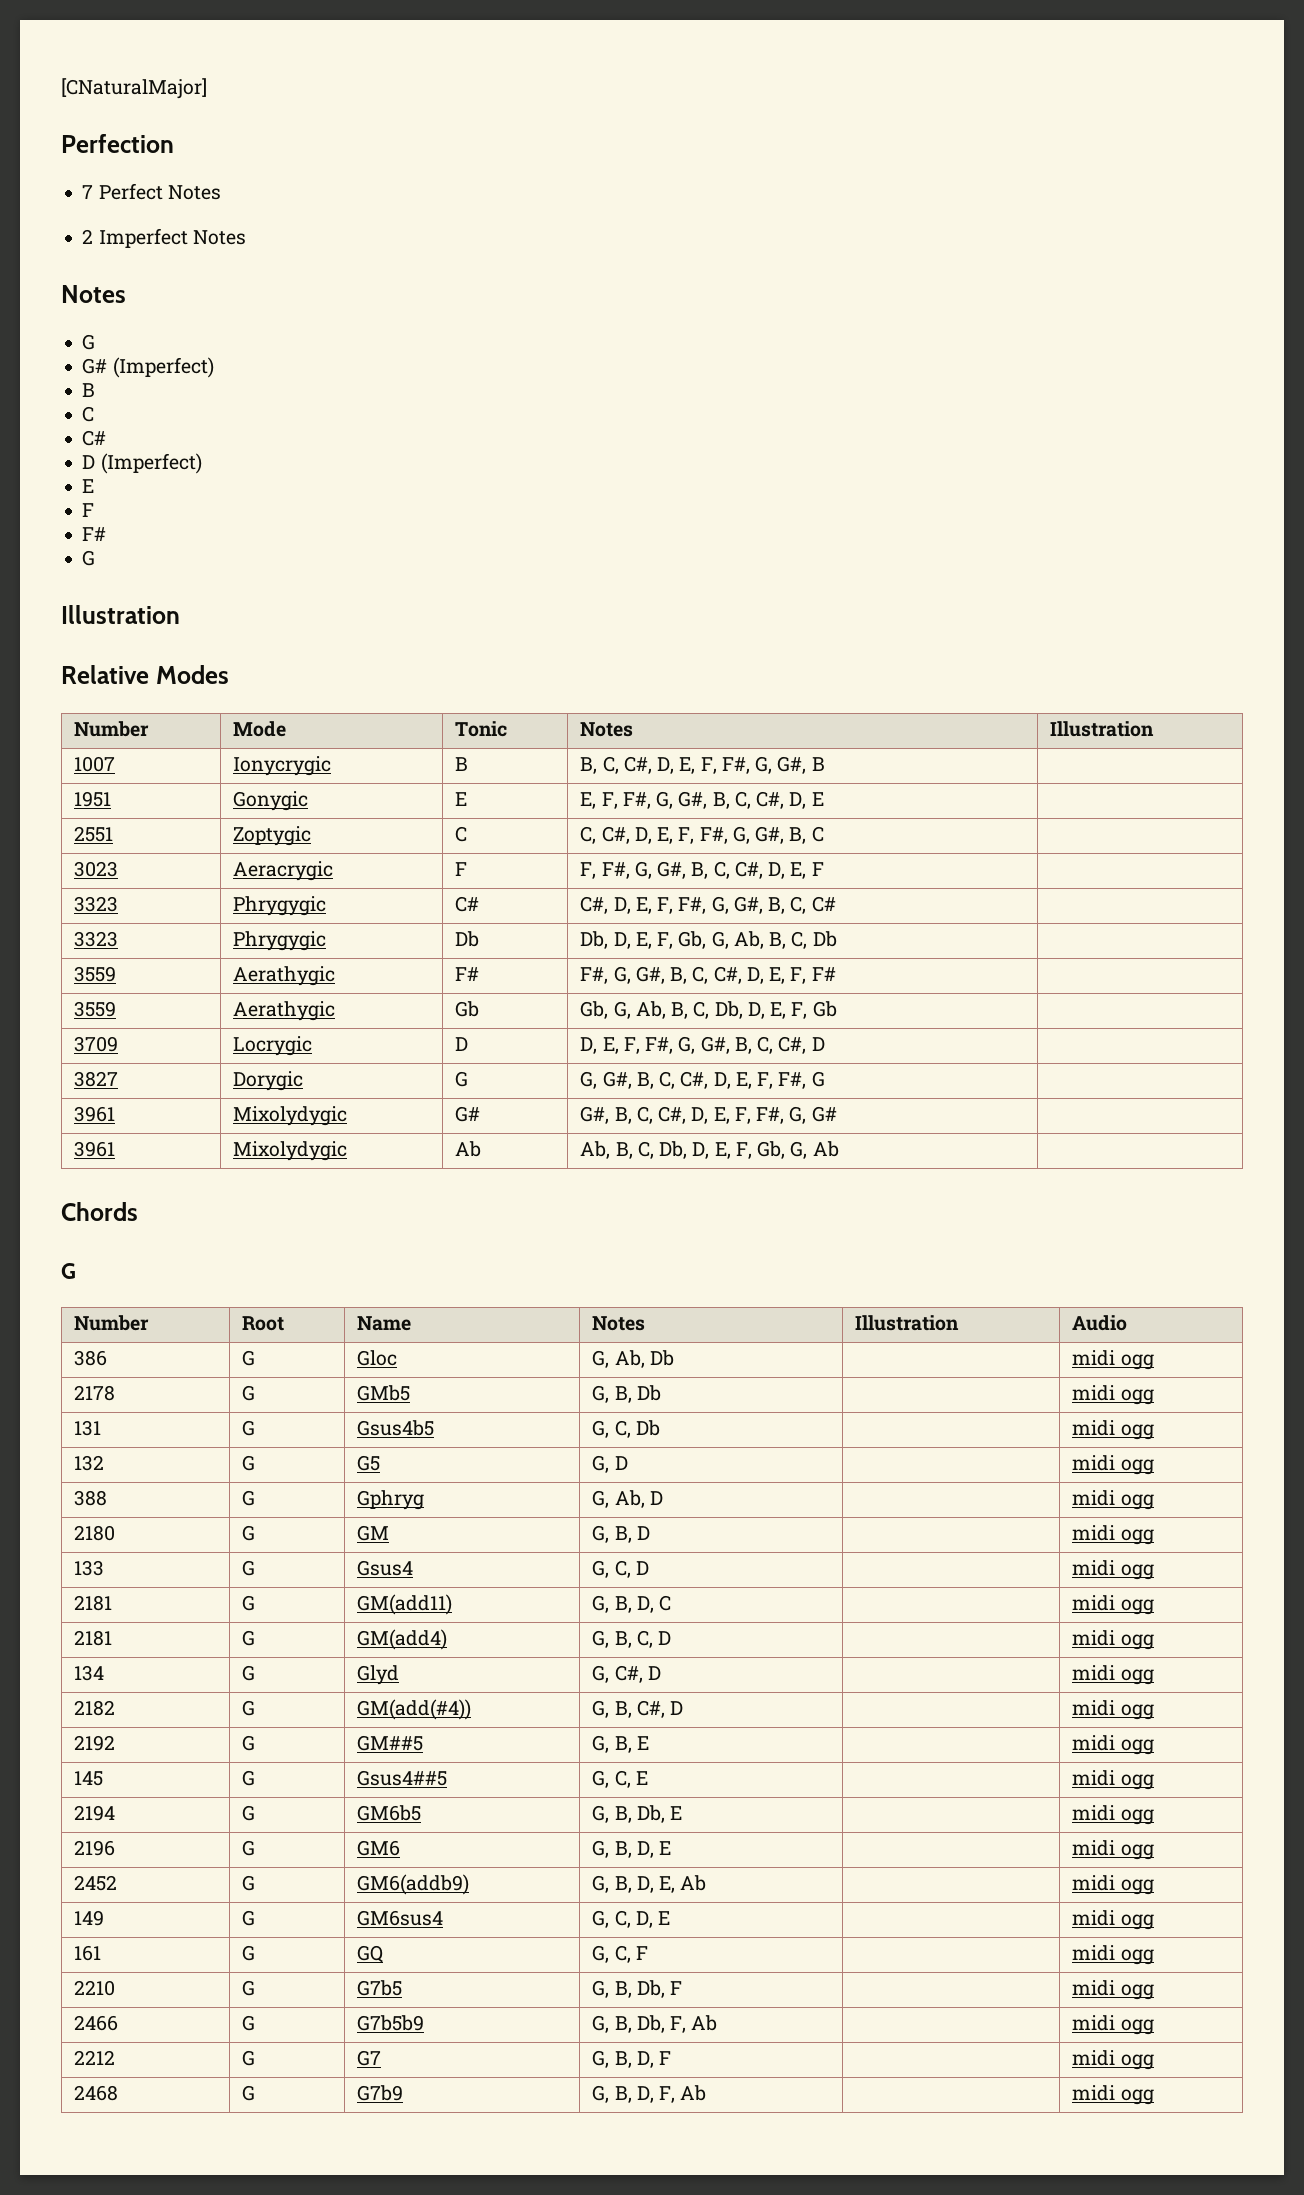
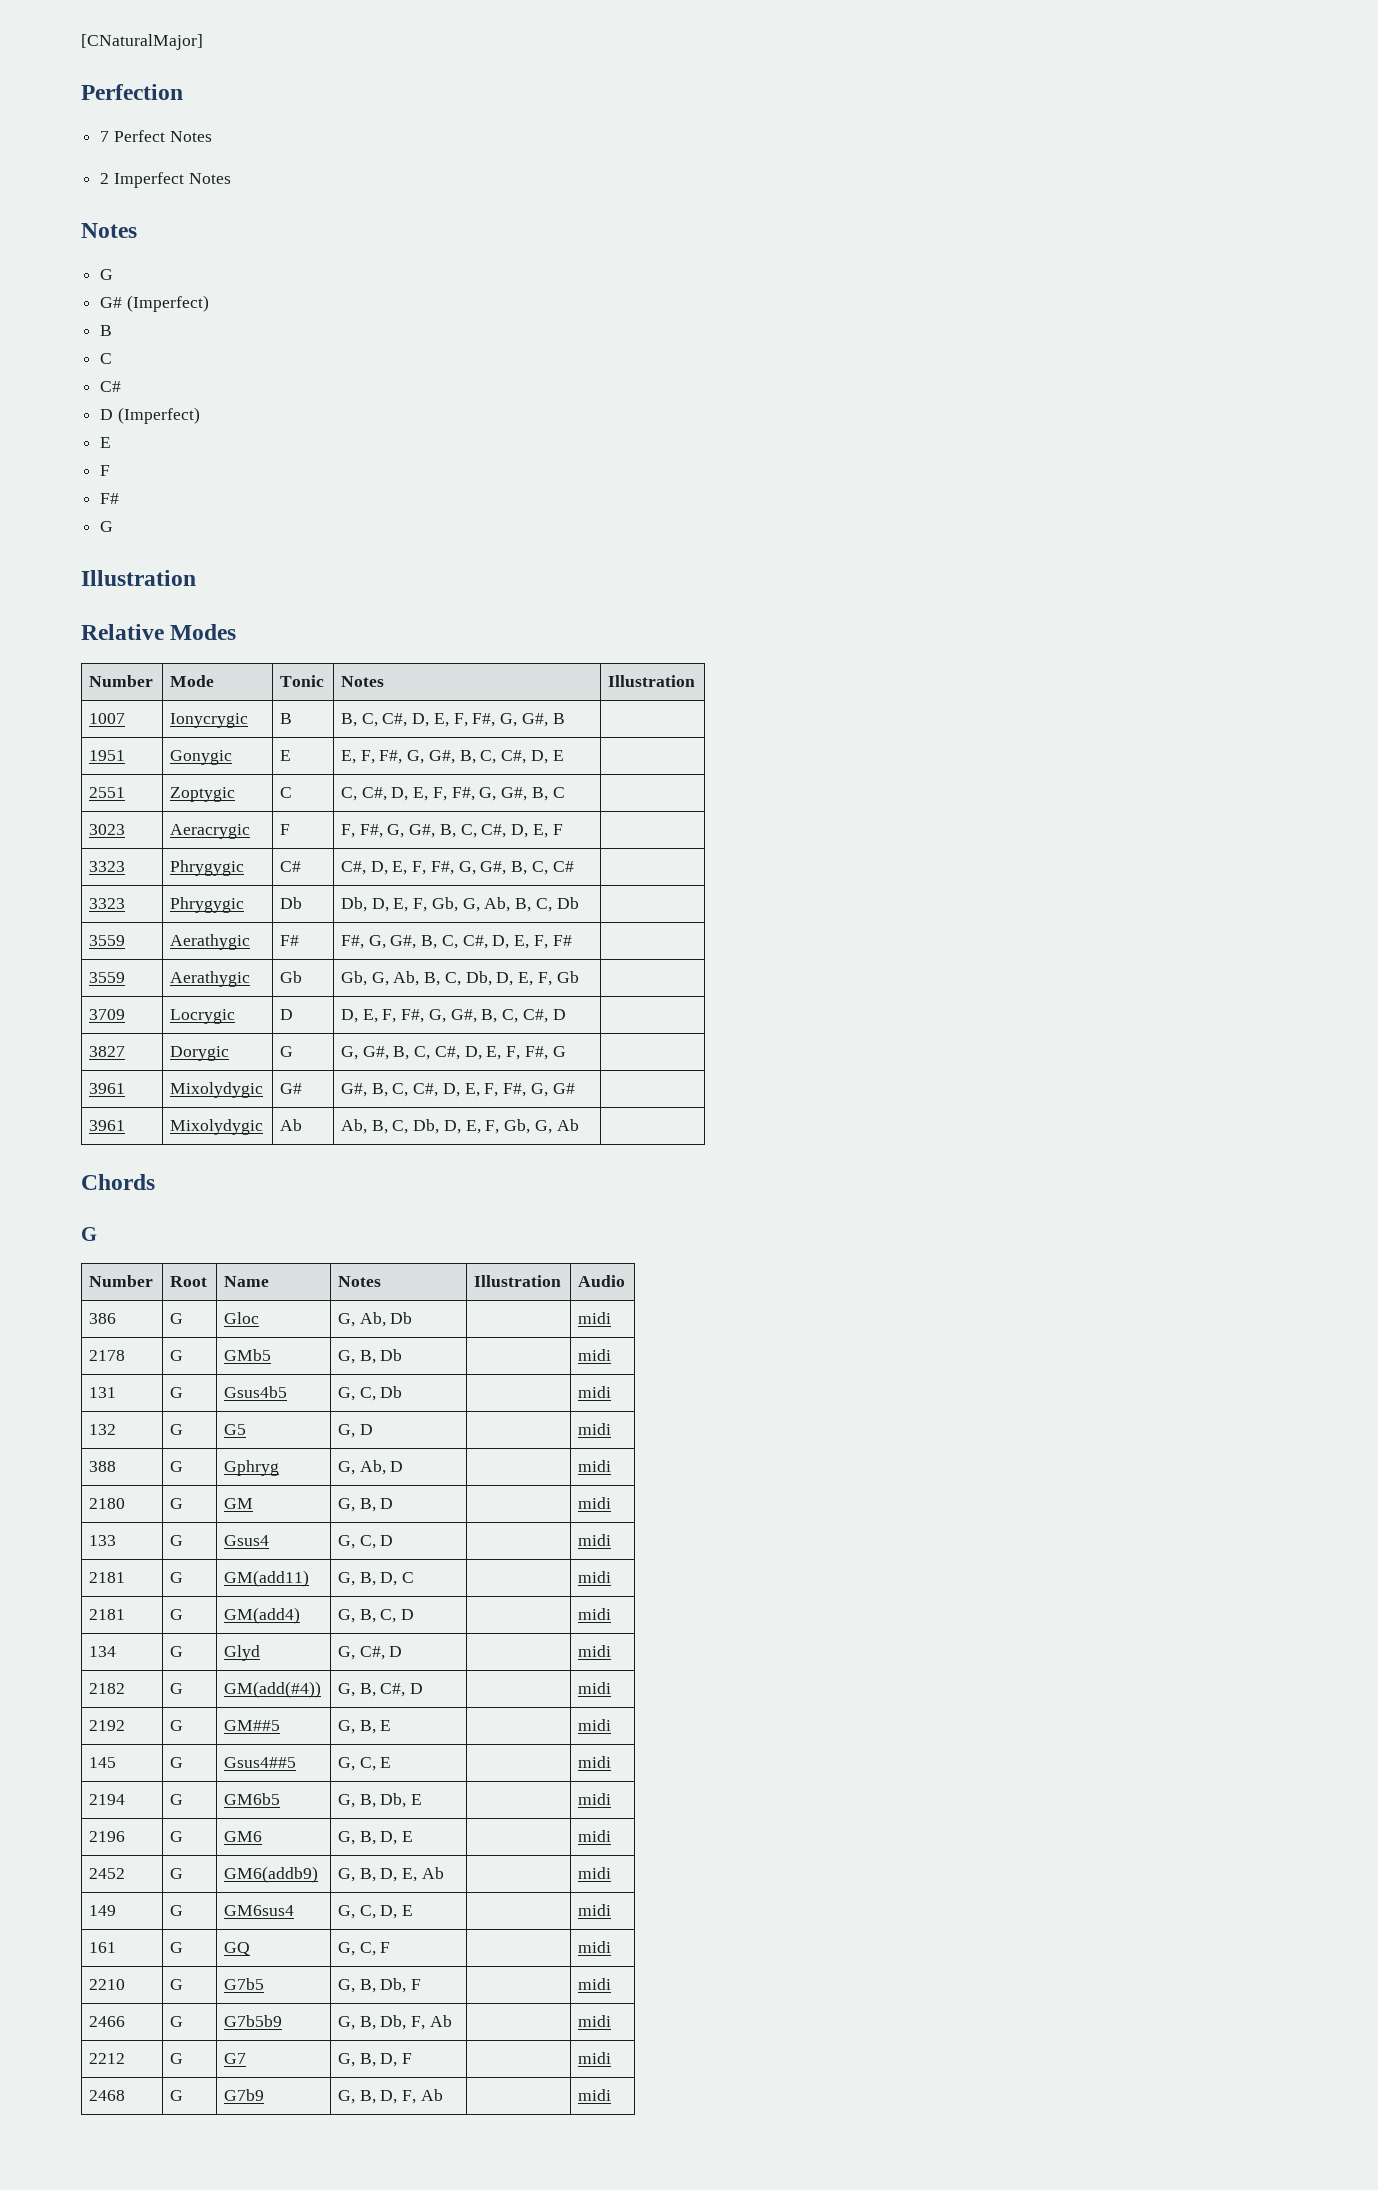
[1120,1354,1154,1370] ogg -> (612, 1318) none
[1120,1389,1154,1405] ogg -> (612, 1355) none
[1120,1424,1154,1440] ogg -> (612, 1392) none
[1120,1459,1154,1475] ogg -> (612, 1429) none
[1120,1494,1154,1510] ogg -> (612, 1466) none
[1120,1529,1154,1545] ogg -> (612, 1503) none
[1120,1564,1154,1580] ogg -> (612, 1540) none
[1120,1599,1154,1615] ogg -> (612, 1577) none
[1120,1634,1154,1650] ogg -> (612, 1614) none
[1120,1669,1154,1685] ogg -> (612, 1651) none
[1120,1704,1154,1720] ogg -> (612, 1688) none
[1120,1739,1154,1755] ogg -> (612, 1725) none
[1120,1774,1154,1790] ogg -> (612, 1762) none
[1120,1809,1154,1825] ogg -> (612, 1799) none
[1120,1844,1154,1860] ogg -> (612, 1836) none
[1120,1879,1154,1895] ogg -> (612, 1873) none
[1120,1914,1154,1930] ogg -> (612, 1910) none
[1120,1949,1154,1965] ogg -> (612, 1947) none
[1120,1984,1154,2000] ogg -> (612, 1984) none
[1120,2019,1154,2035] ogg -> (612, 2021) none
[1120,2054,1154,2070] ogg -> (612, 2058) none
[1120,2089,1154,2105] ogg -> (612, 2095) none

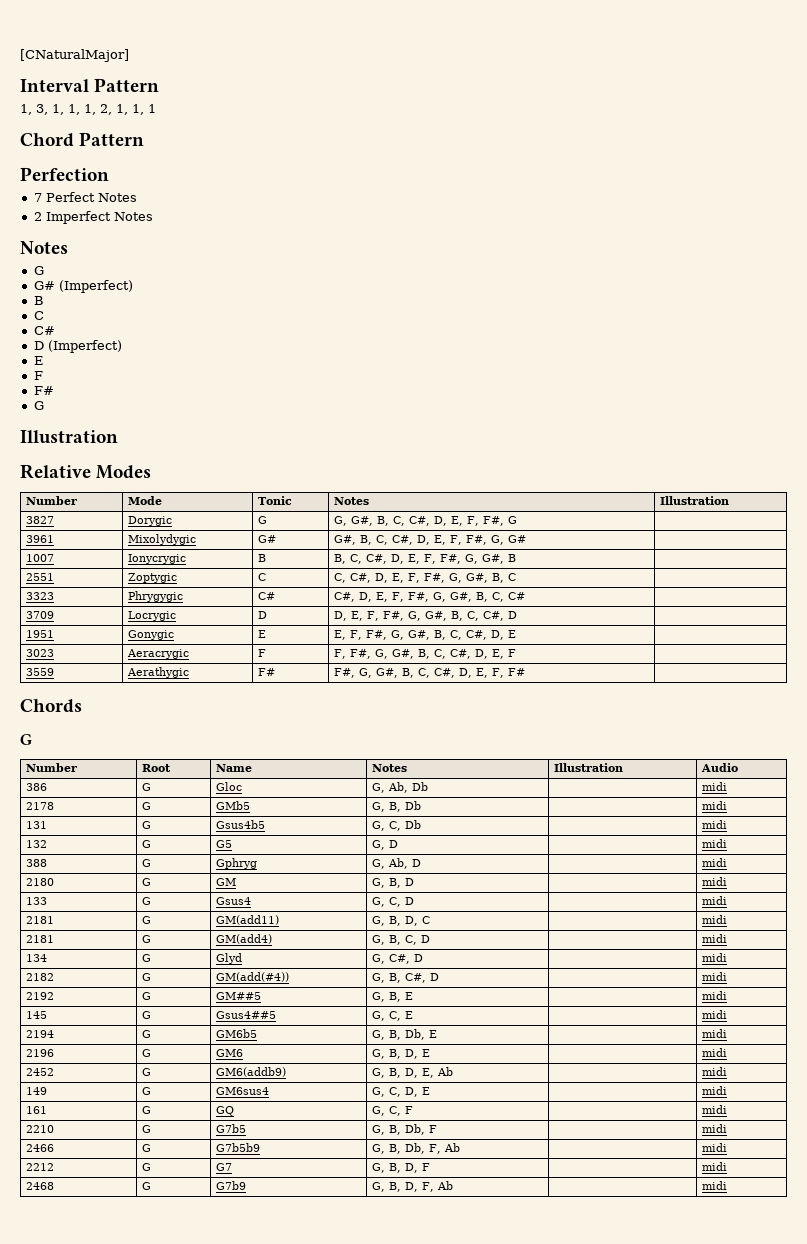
(203, 42) none -> [20,78,160,92] [20,104,156,115] [20,132,145,147] // Interval Pattern // 1, 3, 1, 1, 1, 2, 1, 1, 1 // Chord Pattern
[89,713,126,724] [170,713,249,728] [280,713,293,724] [341,713,565,727] [89,750,126,761] [170,750,233,765] [280,750,292,761] [341,750,564,764] [89,787,126,798] [170,787,236,802] [280,787,293,798] [341,787,565,801] [89,824,126,835] [170,824,251,839] [280,824,291,835] [341,824,563,838] [89,861,126,872] [170,860,245,876] [280,861,302,872] [341,861,574,875] [89,898,126,909] [170,897,245,913] [280,897,303,909] [341,897,579,912] [89,935,126,946] [170,934,251,950] [280,935,300,946] [341,935,572,949] [89,972,126,983] [170,971,251,987] [280,971,303,983] [341,971,579,986] [89,1009,126,1020] [170,1009,236,1024] [280,1009,294,1020] [341,1009,566,1023] // 1007 | Ionycrygic | B | B, C, C#, D, E, F, F#, G, G#, B | // 1951 | Gonygic | E | E, F, F#, G, G#, B, C, C#, D, E | // 2551 | Zoptygic | C | C, C#, D, E, F, F#, G, G#, B, C | // 3023 | Aeracrygic | F | F, F#, G, G#, B, C, C#, D, E, F | // 3323 | Phrygygic | C# | C#, D, E, F, F#, G, G#, B, C, C# | // 3323 | Phrygygic | Db | Db, D, E, F, Gb, G, Ab, B, C, Db | // 3559 | Aerathygic | F# | F#, G, G#, B, C, C#, D, E, F, F# | // 3559 | Aerathygic | Gb | Gb, G, Ab, B, C, Db, D, E, F, Gb | // 3709 | Locrygic | D | D, E, F, F#, G, G#, B, C, C#, D | -> (730, 500) none
[89,1120,126,1131] [170,1119,264,1135] [280,1119,303,1131] [341,1119,579,1134] 3961 | Mixolydygic | Ab | Ab, B, C, Db, D, E, F, Gb, G, Ab -> [26,554,55,562] [128,554,187,564] [258,554,267,562] [334,554,517,564] [26,573,55,581] [128,573,178,583] [258,573,267,581] [334,573,517,583] [26,592,55,600] [128,591,184,602] [258,592,276,600] [334,592,526,602] [26,611,55,619] [128,611,177,621] [258,611,268,619] [334,611,518,621] [26,630,55,638] [128,630,175,640] [258,630,267,638] [334,630,517,640] [26,649,55,657] [127,649,190,659] [258,649,267,657] [334,649,517,659] [26,668,55,676] [127,667,190,678] [258,668,276,676] [334,668,526,678] 1007 | Ionycrygic | B | B, C, C#, D, E, F, F#, G, G#, B | // 2551 | Zoptygic | C | C, C#, D, E, F, F#, G, G#, B, C | // 3323 | Phrygygic | C# | C#, D, E, F, F#, G, G#, B, C, C# | // 3709 | Locrygic | D | D, E, F, F#, G, G#, B, C, C#, D | // 1951 | Gonygic | E | E, F, F#, G, G#, B, C, C#, D, E | // 3023 | Aeracrygic | F | F, F#, G, G#, B, C, C#, D, E, F | // 3559 | Aerathygic | F# | F#, G, G#, B, C, C#, D, E, F, F#

